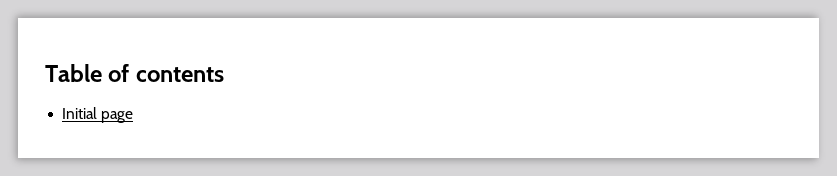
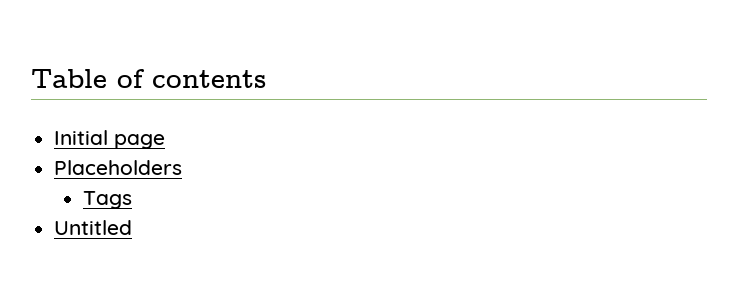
(134, 117) none -> [54,160,183,175] [82,191,132,209] [54,220,133,235] // Placeholders // Tags // Untitled

